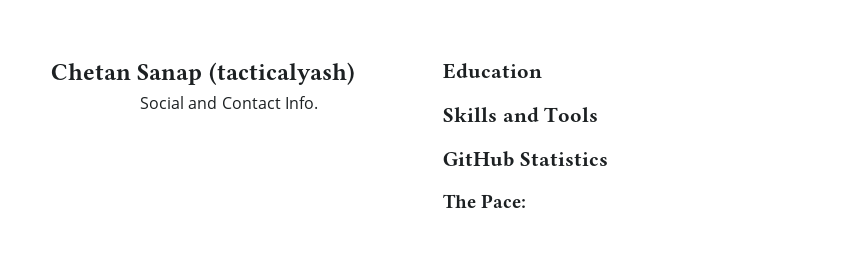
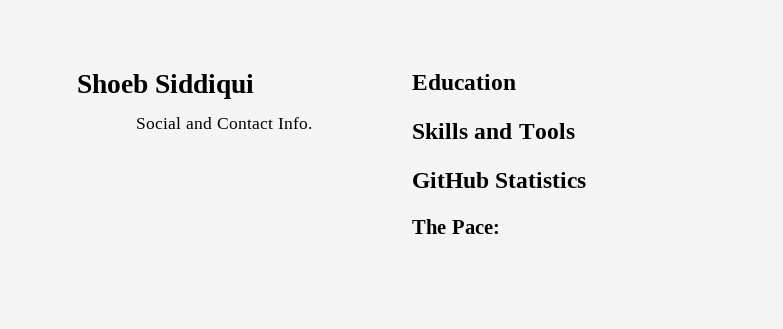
[51,62,355,85] Chetan Sanap (tacticalyash) -> [77,74,255,99] Shoeb Siddiqui

